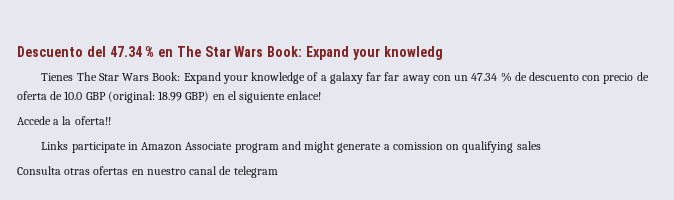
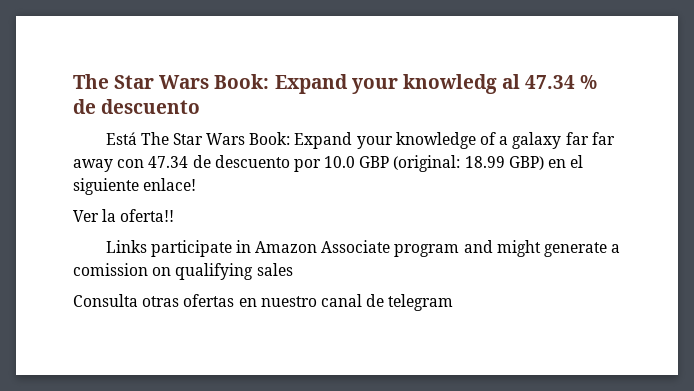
[17,46,174,57] Descuento del 47.34 % en -> (73, 81) none
[41,73,74,81] // Tienes -> [501,74,598,89] [73,99,201,114] [105,132,137,145] al 47.34 % de descuento // Está
[454,72,649,84] [17,91,63,100] un 47.34 % de descuento con precio de oferta de -> [148,155,321,172] 47.34 de descuento por
[17,116,60,125] Accede a -> [73,210,99,222] Ver

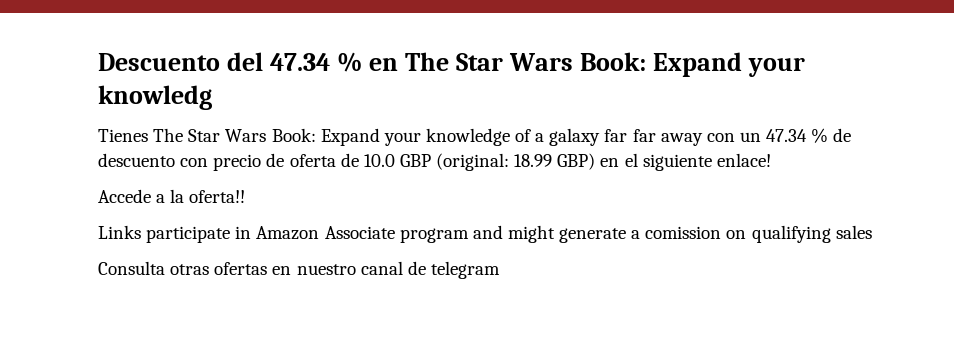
(73, 81) none -> [98,52,399,72] Descuento del 47.34 % en
[501,74,598,89] [73,99,201,114] [105,132,137,145] al 47.34 % de descuento // Está -> [98,129,148,142] // Tienes
[148,155,321,172] 47.34 de descuento por -> [739,128,852,143] [98,153,359,171] un 47.34 % de descuento con precio de oferta de
[73,210,99,222] Ver -> [98,189,166,203] Accede a

